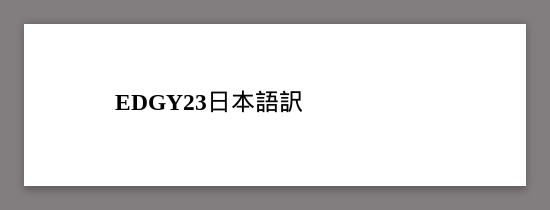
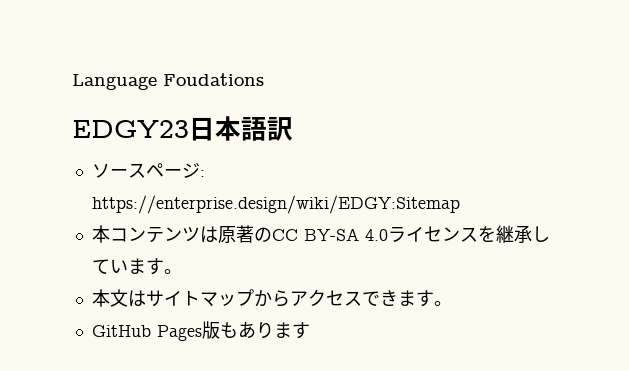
(115, 102) none -> [72,73,264,90] Language Foudations //
(303, 101) none -> [91,163,205,178] [91,195,460,214] [91,225,550,243] [91,258,182,275] [91,289,452,307] [91,321,310,341] // ソースページ: https://enterprise.design/wiki/EDGY:Sitemap // 本コンテンツは原著のCC BY-SA 4.0ライセンスを継承しています。 // 本文はサイトマップからアクセスできます。 // GitHub Pages版もあります

